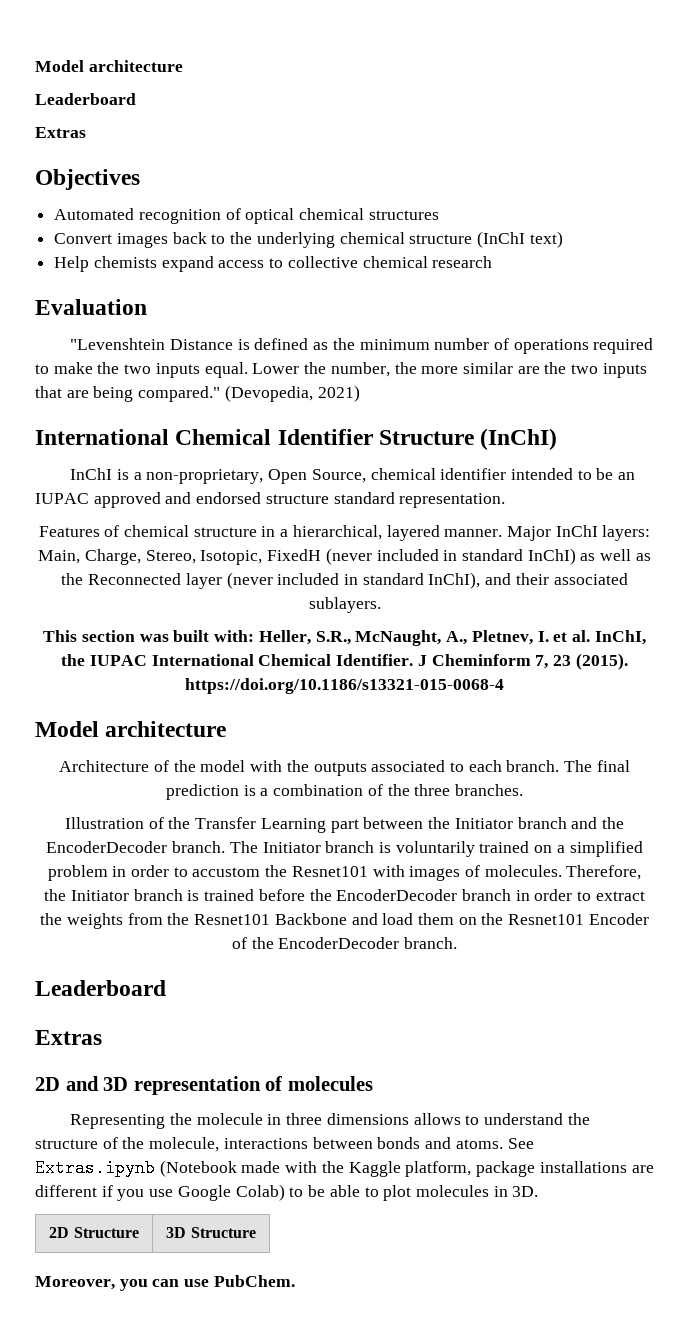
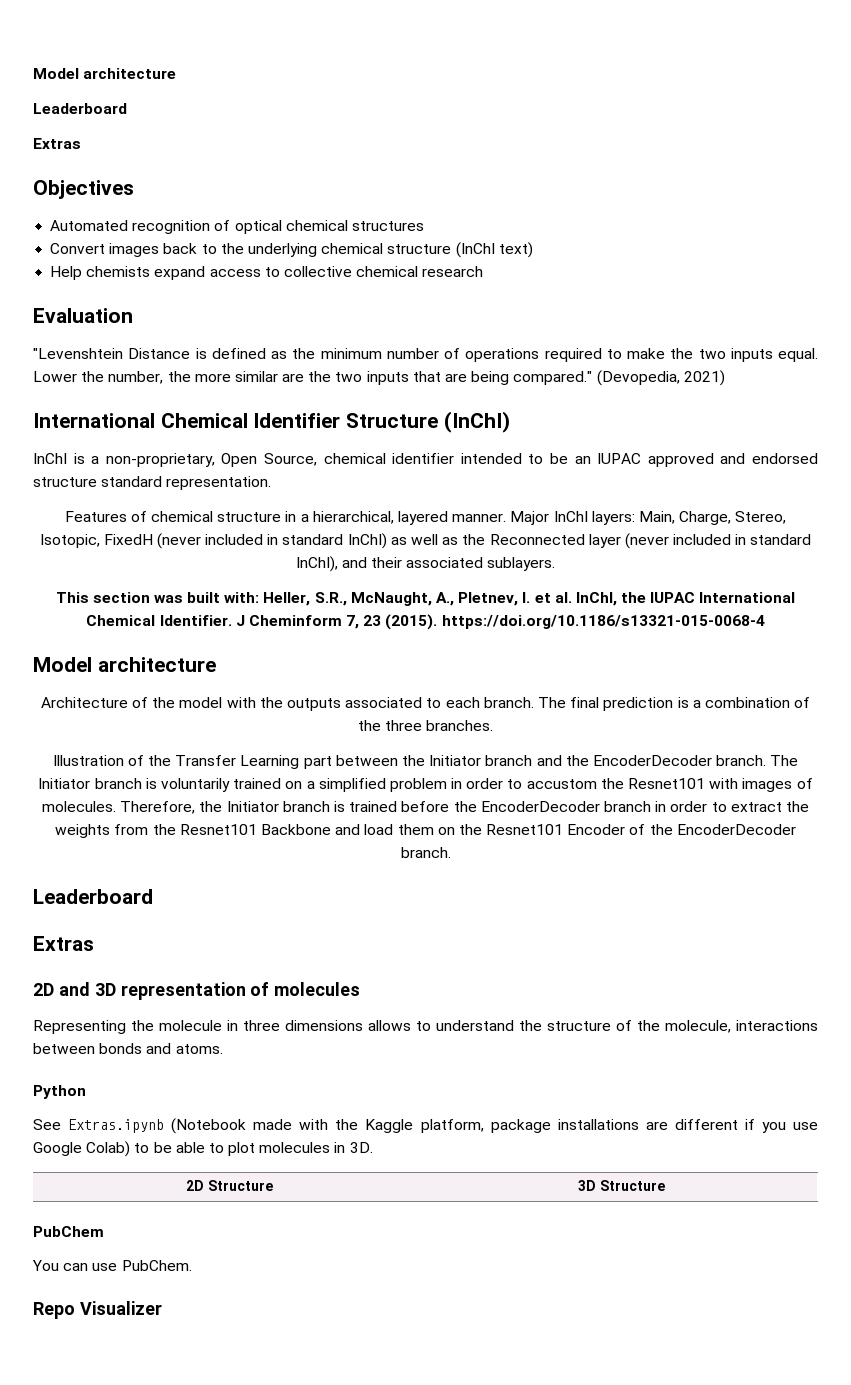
(503, 1144) none -> [33,1085,86,1099] // Python //
[35,1276,148,1291] Moreover, you -> [33,1226,104,1237] [32,1260,59,1271] PubChem // You
(295, 1281) none -> [33,1301,162,1319] // Repo Visualizer

